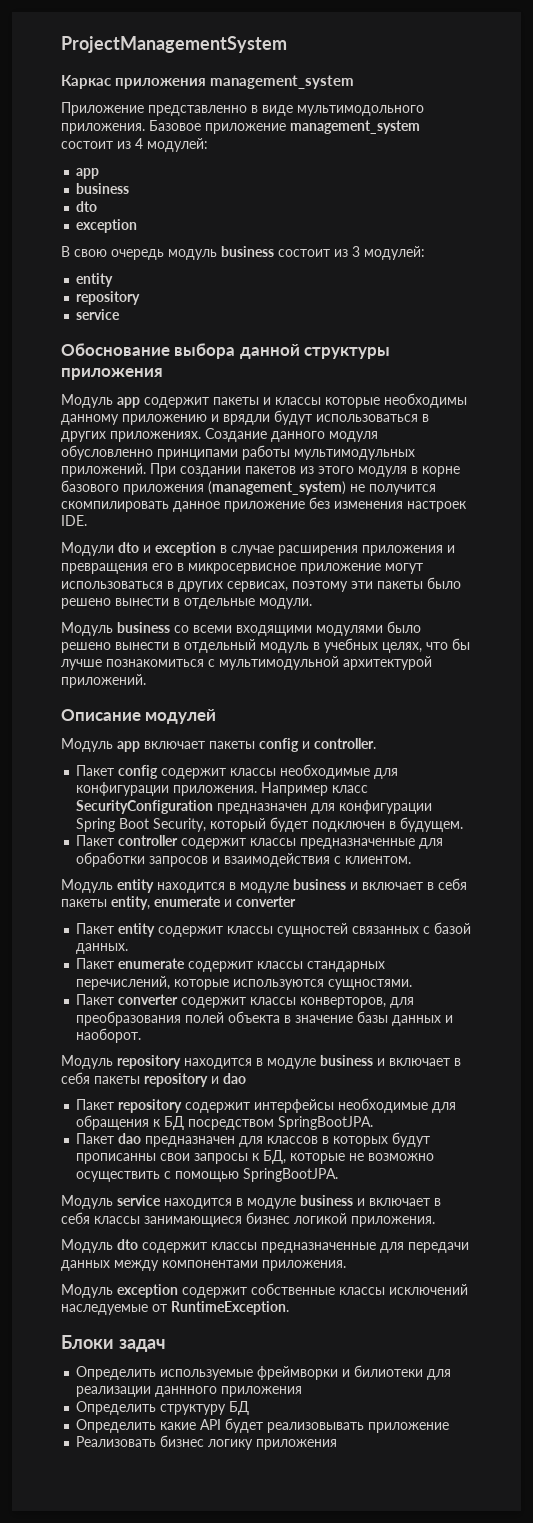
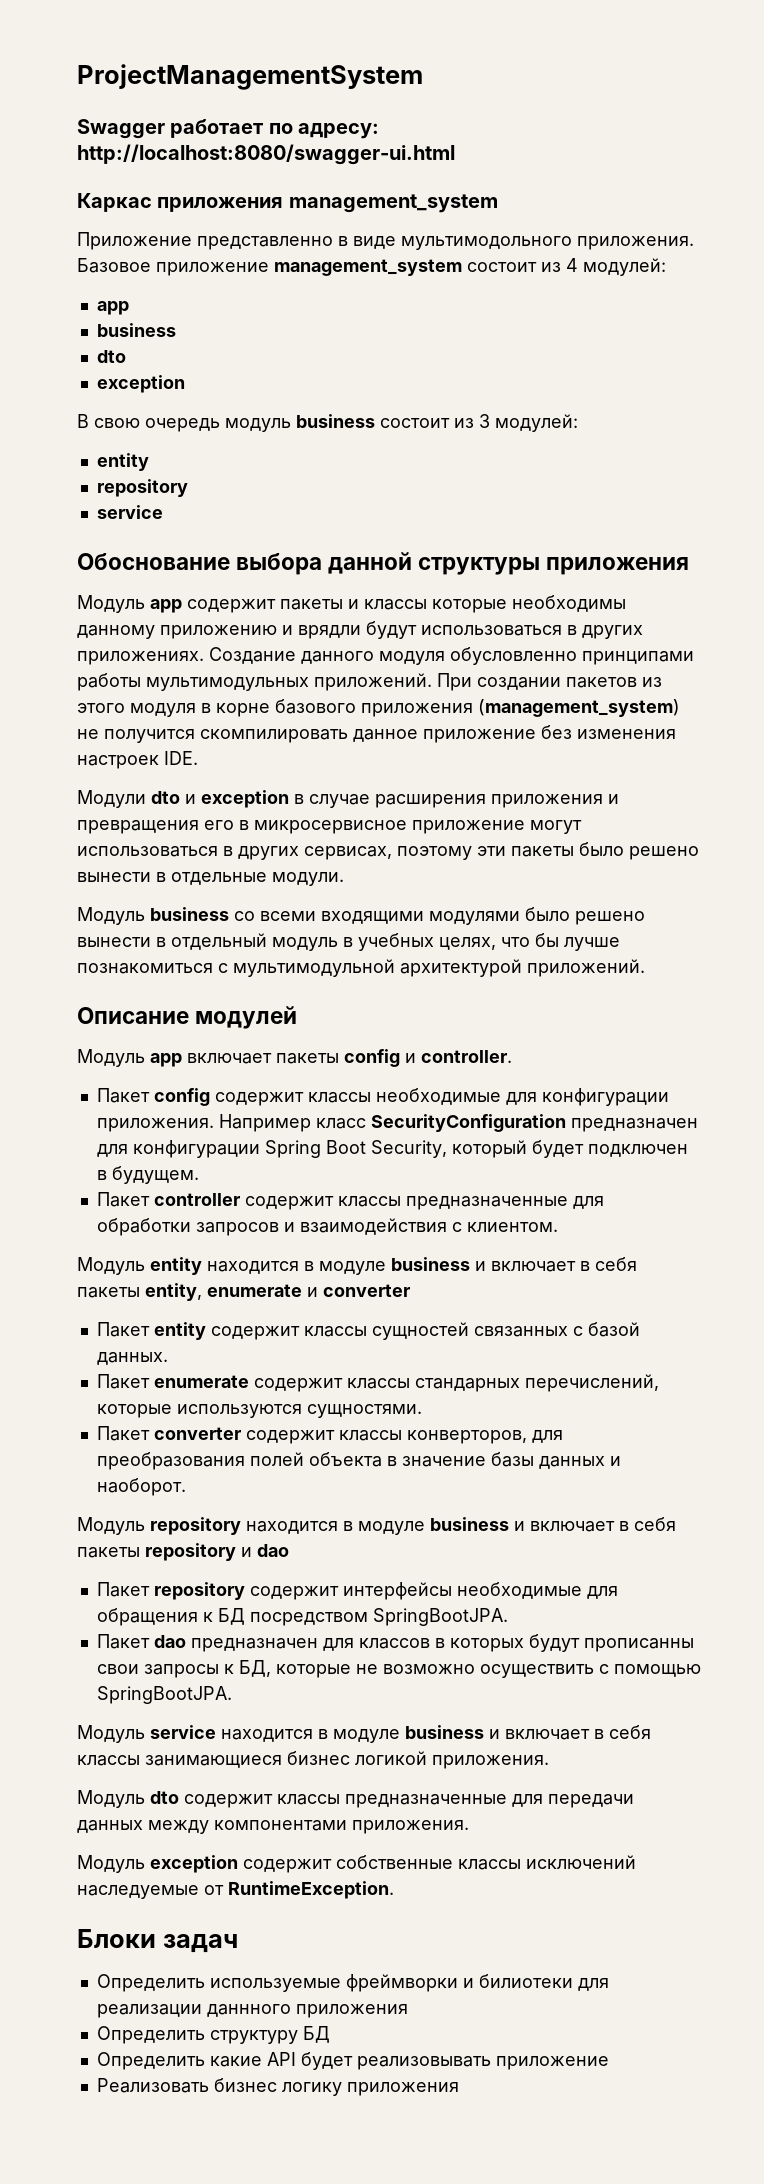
(287, 44) none -> [77,119,380,139] [77,144,455,165] // Swagger работает по адресу: http://localhost:8080/swagger-ui.html

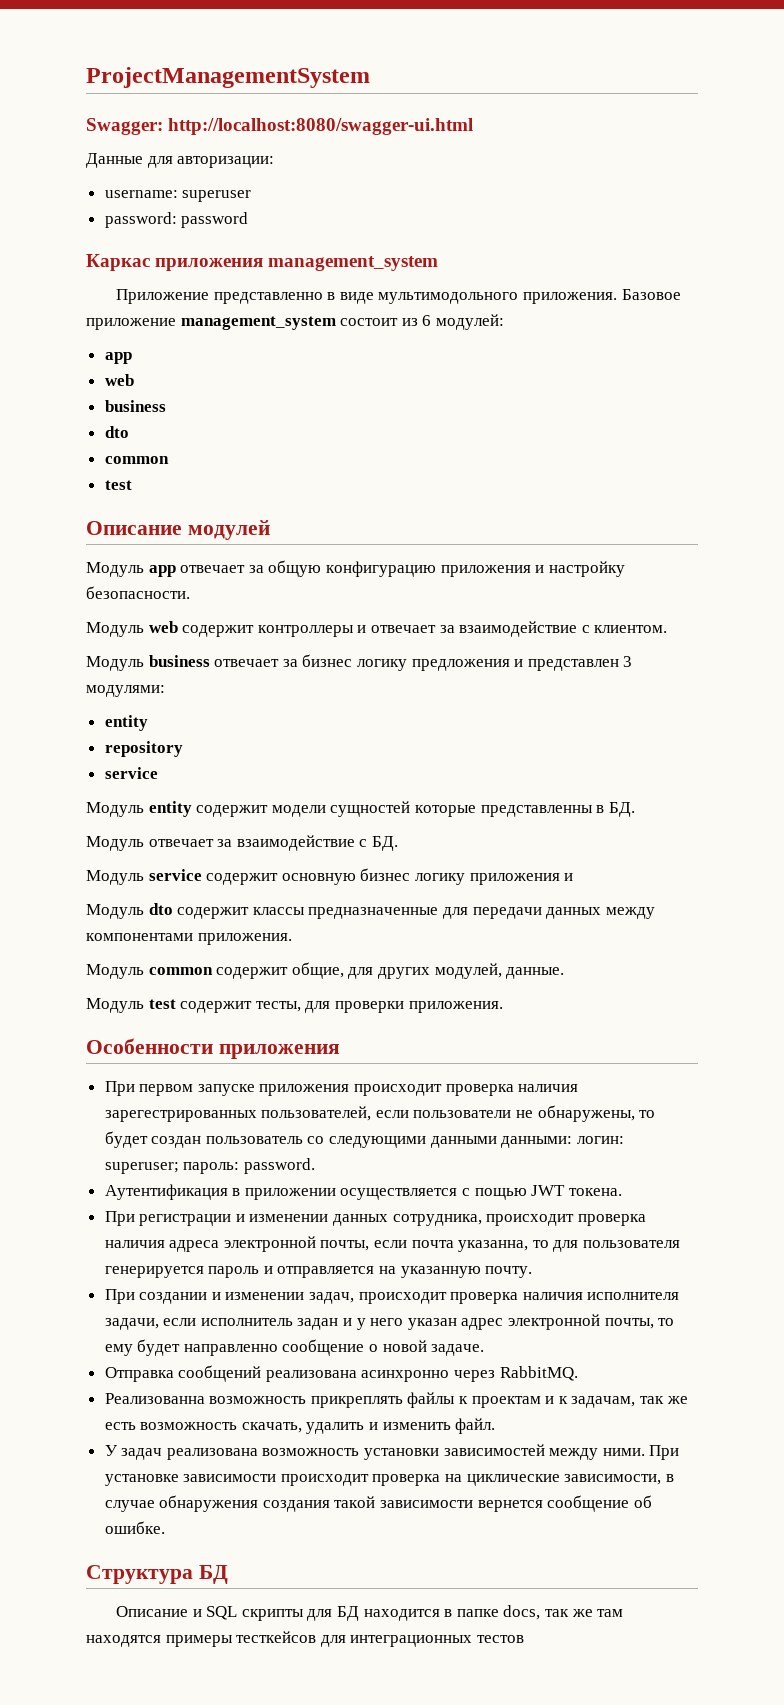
[77,119,380,139] [77,144,455,165] Swagger работает по адресу: http://localhost:8080/swagger-ui.html -> [86,118,474,135] [86,153,275,168] [104,190,252,202] [104,212,249,228] Swagger: http://localhost:8080/swagger-ui.html // Данные для авторизации: // username: superuser // password: password
[566,258,578,272] 4 -> [422,315,432,326] 6
(129, 308) none -> [104,374,134,386] // web
[96,375,185,393] [77,414,578,432] [96,453,149,471] [96,479,188,497] [96,505,163,519] [77,552,690,575] [77,595,626,613] [77,621,643,639] [77,647,694,665] [77,673,662,691] [77,699,680,717] [77,725,676,743] [77,751,198,769] [77,790,619,808] [77,820,582,834] [77,842,699,860] [77,872,344,886] [77,907,645,925] [77,933,620,951] [77,959,645,977] [77,1006,298,1029] [77,1049,512,1067] [96,1088,669,1106] [96,1114,698,1132] [96,1140,688,1158] [96,1166,199,1184] [96,1192,604,1210] [96,1218,558,1236] [77,1257,637,1275] [77,1283,410,1301] [96,1322,640,1340] [96,1352,168,1365] [96,1374,659,1392] [96,1404,422,1418] [96,1426,563,1444] [96,1452,621,1470] [96,1478,186,1496] [77,1517,676,1535] [77,1543,289,1561] [96,1582,618,1600] [96,1608,508,1626] [96,1634,694,1652] [96,1660,701,1678] [96,1686,232,1704] [77,1725,651,1743] [77,1751,549,1769] exception // В свою очередь модуль business состоит из 3 модулей: // entity // repository // service // Обоснование выбора данной структуры приложения // Модуль app содержит пакеты и классы которые необходимы данному приложению и врядли будут использоваться в других приложениях. Создание данного модуля обусловленно принципами работы мультимодульных приложений. При создании пакетов из этого модуля в корне базового приложения (management_system) не получится скомпилировать данное приложение без изменения настроек IDE. // Модули dto и exception в случае расширения приложения и превращения его в микросервисное приложение могут использоваться в других сервисах, поэтому эти пакеты было решено вынести в отдельные модули. // Модуль business со всеми входящими модулями было решено вынести в отдельный модуль в учебных целях, что бы лучше познакомиться с мультимодульной архитектурой приложений. // Описание модулей // Модуль app включает пакеты config и controller. // Пакет config содержит классы необходимые для конфигурации приложения. Например класс SecurityConfiguration предназначен для конфигурации Spring Boot Security, который будет подключен в будущем. // Пакет controller содержит классы предназначенные для обработки запросов и взаимодействия с клиентом. // Модуль entity находится в модуле business и включает в себя пакеты entity, enumerate и converter // Пакет entity содержит классы сущностей связанных с базой данных. // Пакет enumerate содержит классы стандарных перечислений, которые используются сущностями. // Пакет converter содержит классы конверторов, для преобразования полей объекта в значение базы данных и наоборот. // Модуль repository находится в модуле business и включает в себя пакеты repository и dao // Пакет repository содержит интерфейсы необходимые для обращения к БД посредством SpringBootJPA. // Пакет dao предназначен для классов в которых будут прописанны свои запросы к БД, которые не возможно осуществить с помощью SpringBootJPA. // Модуль service находится в модуле business и включает в себя классы занимающиеся бизнес логикой приложения. -> [104,456,169,464] [104,480,132,490] [86,520,270,540] [86,560,625,577] [86,586,190,599] [86,621,668,637] [86,654,633,671] [86,685,165,697] [104,715,148,731] [104,741,183,757] [104,767,158,779] [86,801,635,817] [86,835,398,851] [86,868,574,885] common // test // Описание модулей // Модуль app отвечает за общую конфигурацию приложения и настройку безопасности. // Модуль web содержит контроллеры и отвечает за взаимодействие с клиентом. // Модуль business отвечает за бизнес логику предложения и представлен 3 модулями: // entity // repository // service // Модуль entity содержит модели сущностей которые представленны в БД. // Модуль отвечает за взаимодействие с БД. // Модуль service содержит основную бизнес логику приложения и
[150,1855,636,1873] [77,1881,394,1899] [77,1929,238,1953] [96,1974,609,1992] [96,2004,408,2018] [96,2026,330,2044] [96,2052,609,2070] [96,2078,459,2096] exception содержит собственные классы исключений наследуемые от RuntimeException. // Блоки задач // Определить используемые фреймворки и билиотеки для реализации даннного приложения // Определить структуру БД // Определить какие API будет реализовывать приложение // Реализовать бизнес логику приложения -> [148,962,565,979] [86,998,503,1013] [86,1038,340,1059] [104,1081,579,1096] [104,1105,656,1122] [104,1131,624,1148] [104,1158,315,1174] [104,1184,622,1200] [104,1211,646,1226] [104,1236,681,1252] [104,1266,533,1278] [104,1289,680,1304] [104,1314,675,1330] [104,1339,485,1356] [104,1365,578,1382] [104,1392,688,1408] [104,1418,496,1434] [104,1444,680,1460] [104,1474,674,1486] [104,1495,652,1512] [104,1521,165,1534] [86,1565,228,1584] [116,1605,624,1621] [86,1631,524,1647] common содержит общие, для других модулей, данные. // Модуль test содержит тесты, для проверки приложения. // Особенности приложения // При первом запуске приложения происходит проверка наличия зарегестрированных пользователей, если пользователи не обнаружены, то будет создан пользователь со следующими данными данными: логин: superuser; пароль: password. // Аутентификация в приложении осуществляется с пощью JWT токена. // При регистрации и изменении данных сотрудника, происходит проверка наличия адреса электронной почты, если почта указанна, то для пользователя генерируется пароль и отправляется на указанную почту. // При создании и изменении задач, происходит проверка наличия исполнителя задачи, если исполнитель задан и у него указан адрес электронной почты, то ему будет направленно сообщение о новой задаче. // Отправка сообщений реализована асинхронно через RabbitMQ. // Реализованна возможность прикреплять файлы к проектам и к задачам, так же есть возможность скачать, удалить и изменить файл. // У задач реализована возможность установки зависимостей между ними. При установке зависимости происходит проверка на циклические зависимости, в случае обнаружения создания такой зависимости вернется сообщение об ошибке. // Структура БД // Описание и SQL скрипты для БД находится в папке docs, так же там находятся примеры тесткейсов для интеграционных тестов

